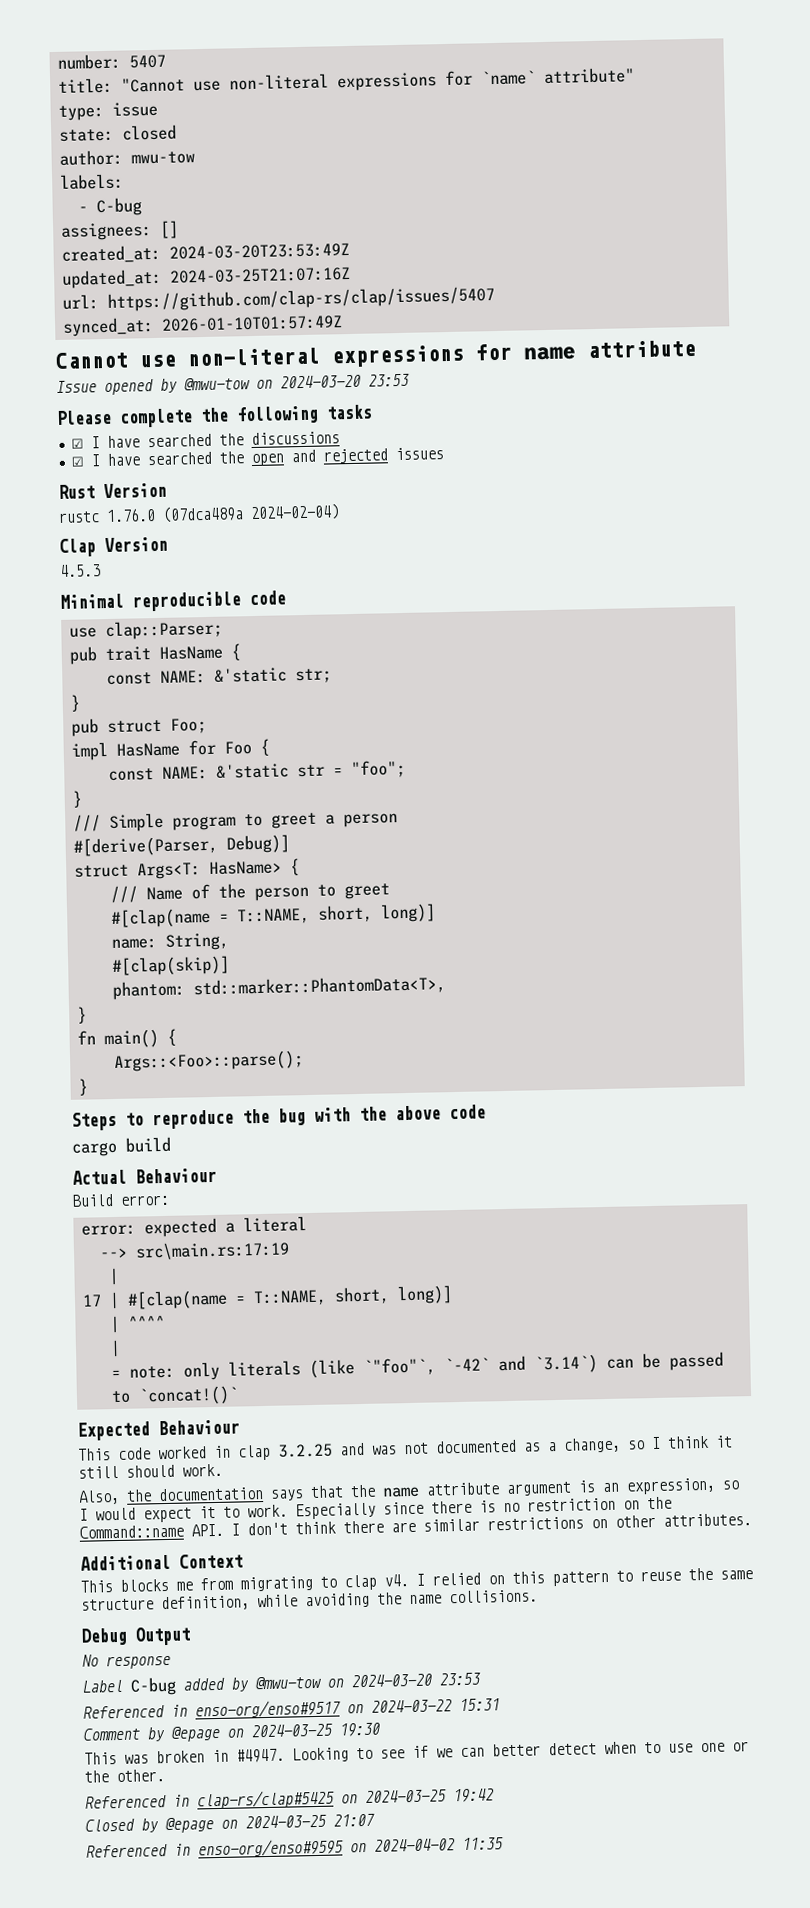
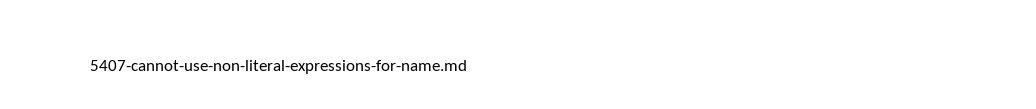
[56,53,166,70] [57,67,635,94] [57,101,158,121] [58,124,177,142] [58,149,195,166] [59,173,124,190] [77,197,142,217] [60,220,179,241] [60,242,350,264] [60,266,351,289] [61,286,495,312] [61,315,343,337] [55,339,696,370] [56,373,410,396] [56,404,373,428] [70,431,340,449] [70,447,444,467] [58,482,167,499] [58,503,340,523] [59,536,168,557] [59,564,101,577] [60,590,286,612] [68,619,223,641] [68,643,241,665] [105,667,332,686] [69,694,80,712] [70,718,207,737] [70,738,270,761] [107,759,406,782] [71,790,82,808] [72,812,398,833] [72,834,290,857] [73,858,300,880] [109,883,390,904] [110,903,436,929] [110,932,229,951] [111,955,230,976] [111,975,446,1000] [76,1006,87,1024] [76,1028,177,1049] [112,1050,304,1072] [77,1078,88,1096] [71,1104,486,1131] [71,1136,171,1157] [72,1167,217,1185] [72,1194,170,1207] [80,1216,307,1238] [98,1240,290,1261] [108,1267,119,1286] [81,1285,453,1310] [109,1314,165,1334] [109,1339,121,1358] [110,1351,724,1381] [110,1385,239,1406] [77,1419,240,1441] [78,1435,733,1461] [78,1463,223,1479] [78,1477,739,1505] [79,1496,672,1523] [79,1513,752,1539] [80,1553,243,1571] [80,1567,753,1593] [81,1589,538,1612] [81,1626,191,1646] [82,1654,171,1670] [82,1672,481,1696] [83,1698,500,1719] [83,1722,380,1742] [84,1741,749,1765] [84,1769,165,1783] [85,1788,495,1810] [85,1813,375,1834] [86,1837,504,1858] number: 5407 // title: "Cannot use non-literal expressions for `name` attribute" // type: issue // state: closed // author: mwu-tow // labels: // - C-bug // assignees: [] // created_at: 2024-03-20T23:53:49Z // updated_at: 2024-03-25T21:07:16Z // url: https://github.com/clap-rs/clap/issues/5407 // synced_at: 2026-01-10T01:57:49Z // Cannot use non-literal expressions for name attribute // Issue opened by @mwu-tow on 2024-03-20 23:53 // Please complete the following tasks // ☑ I have searched the discussions // ☑ I have searched the open and rejected issues // Rust Version // rustc 1.76.0 (07dca489a 2024-02-04) // Clap Version // 4.5.3 // Minimal reproducible code // use clap::Parser; // pub trait HasName { // const NAME: &'static str; // } // pub struct Foo; // impl HasName for Foo { // const NAME: &'static str = "foo"; // } // /// Simple program to greet a person // #[derive(Parser, Debug)] // struct Args<T: HasName> { // /// Name of the person to greet // #[clap(name = T::NAME, short, long)] // name: String, // #[clap(skip)] // phantom: std::marker::PhantomData<T>, // } // fn main() { // Args::<Foo>::parse(); // } // Steps to reproduce the bug with the above code // cargo build // Actual Behaviour // Build error: // error: expected a literal // --> src\main.rs:17:19 // | // 17 | #[clap(name = T::NAME, short, long)] // | ^^^^ // | // = note: only literals (like `"foo"`, `-42` and `3.14`) can be passed to `concat!()` // Expected Behaviour // This code worked in clap 3.2.25 and was not documented as a change, so I think it still should work. // Also, the documentation says that the name attribute argument is an expression, so I would expect it to work. Especially since there is no restriction on the Command::name API. I don't think there are similar restrictions on other attributes. // Additional Context // This blocks me from migrating to clap v4. I relied on this pattern to reuse the same structure definition, while avoiding the name collisions. // Debug Output // No response // Label C-bug added by @mwu-tow on 2024-03-20 23:53 // Referenced in enso-org/enso#9517 on 2024-03-22 15:31 // Comment by @epage on 2024-03-25 19:30 // This was broken in #4947. Looking to see if we can better detect when to use one or the other. // Referenced in clap-rs/clap#5425 on 2024-03-25 19:42 // Closed by @epage on 2024-03-25 21:07 // Referenced in enso-org/enso#9595 on 2024-04-02 11:35 -> [90,60,467,74] 5407-cannot-use-non-literal-expressions-for-name.md

